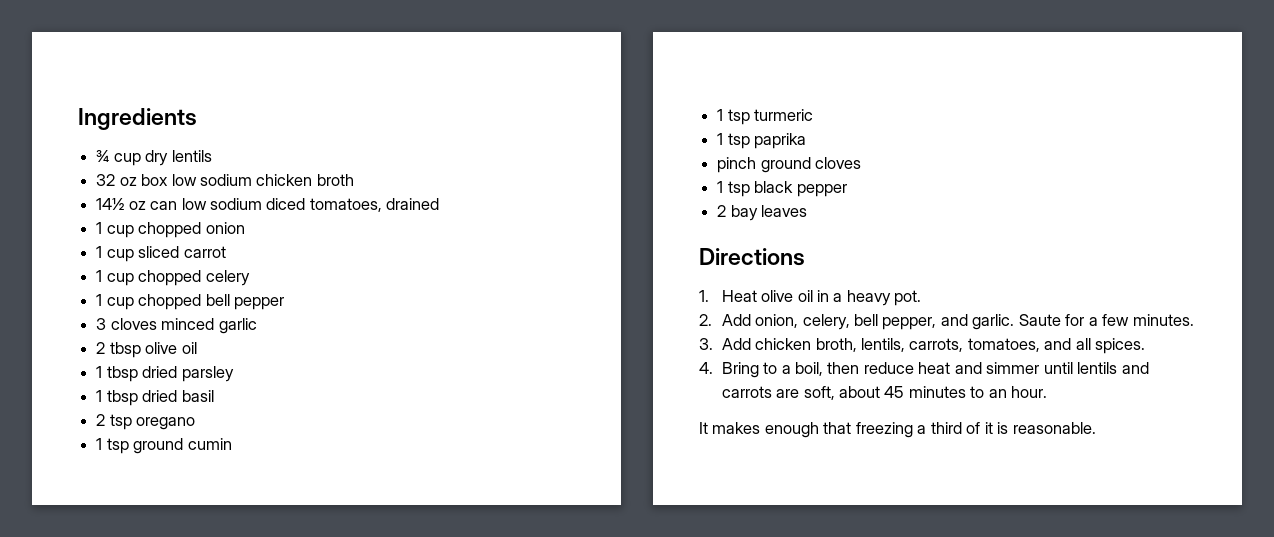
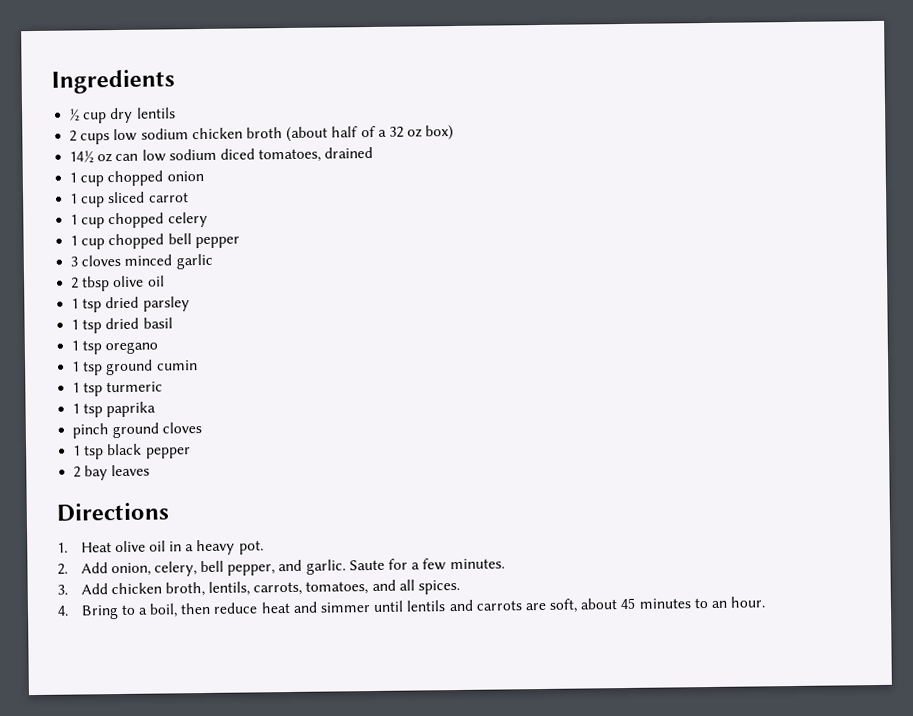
[96,150,110,162] ¾ -> [69,108,81,121] ½
[96,174,169,186] 32 oz box -> [69,130,111,145] 2 cups
(354, 180) none -> [286,125,455,143] (about half of a 32 oz box)
[106,366,138,382] tbsp -> [82,298,103,313] tsp
[106,390,138,406] tbsp -> [82,319,103,334] tsp
[96,414,106,426] 2 -> [71,340,80,351] 1
[699,422,1096,438] // It makes enough that freezing a third of it is reasonable. -> (766, 602) none

